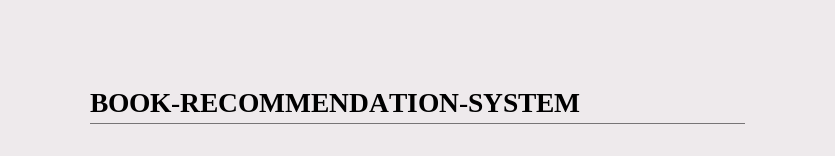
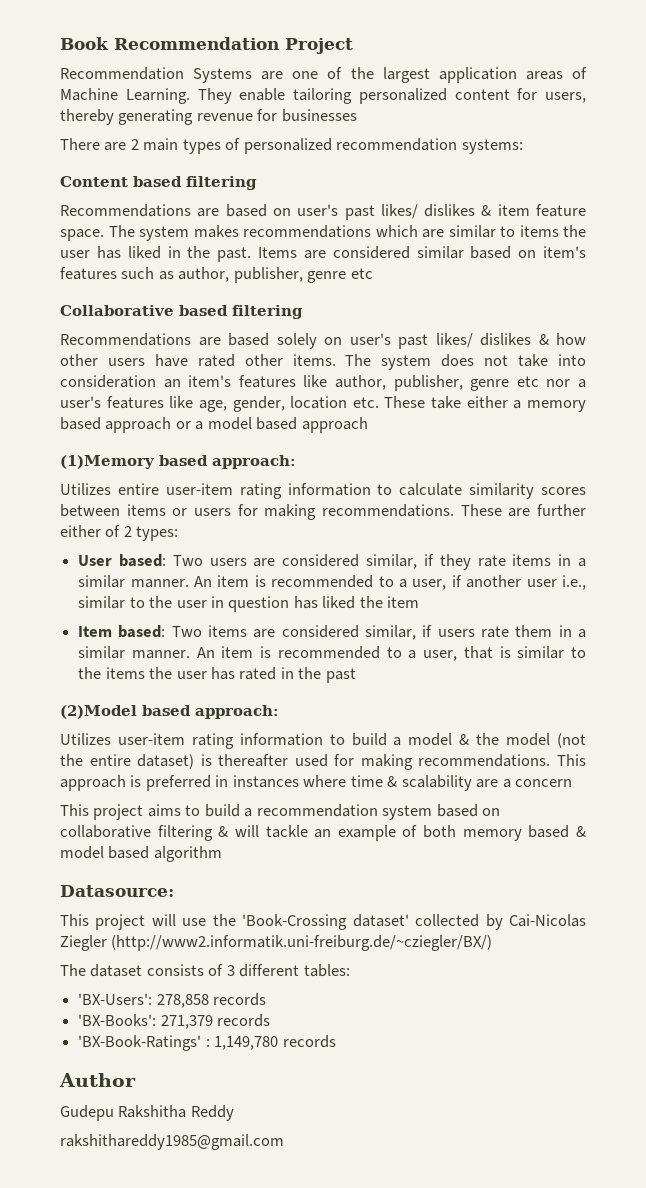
[90,94,580,112] BOOK-RECOMMENDATION-SYSTEM -> [60,37,353,54] [60,67,587,83] [60,88,586,104] [60,109,357,125] [60,138,523,154] [60,176,257,190] [60,204,587,220] [60,225,586,241] [60,246,586,262] [60,267,373,283] [60,305,303,319] [60,333,586,349] [60,354,587,370] [60,375,587,391] [60,396,586,412] [60,417,368,433] [60,455,296,469] [60,483,586,499] [60,504,586,520] [60,525,179,541] [78,554,586,570] [78,575,587,590] [78,596,420,612] [78,625,586,640] [78,646,587,661] [78,667,356,683] [60,705,279,719] [60,733,587,749] [60,754,586,770] [60,775,573,791] [60,804,501,820] [60,825,586,841] [60,846,222,862] [60,885,174,897] [60,914,587,930] [60,935,493,951] [60,964,350,977] [78,993,267,1008] [78,1014,271,1029] [78,1035,336,1051] [59,1073,136,1087] [60,1105,234,1121] [60,1134,284,1150] Book Recommendation Project // Recommendation Systems are one of the largest application areas of Machine Learning. They enable tailoring personalized content for users, thereby generating revenue for businesses // There are 2 main types of personalized recommendation systems: // Content based filtering // Recommendations are based on user's past likes/ dislikes & item feature space. The system makes recommendations which are similar to items the user has liked in the past. Items are considered similar based on item's features such as author, publisher, genre etc // Collaborative based filtering // Recommendations are based solely on user's past likes/ dislikes & how other users have rated other items. The system does not take into consideration an item's features like author, publisher, genre etc nor a user's features like age, gender, location etc. These take either a memory based approach or a model based approach // (1)Memory based approach: // Utilizes entire user-item rating information to calculate similarity scores between items or users for making recommendations. These are further either of 2 types: // User based: Two users are considered similar, if they rate items in a similar manner. An item is recommended to a user, if another user i.e., similar to the user in question has liked the item // Item based: Two items are considered similar, if users rate them in a similar manner. An item is recommended to a user, that is similar to the items the user has rated in the past // (2)Model based approach: // Utilizes user-item rating information to build a model & the model (not the entire dataset) is thereafter used for making recommendations. This approach is preferred in instances where time & scalability are a concern // This project aims to build a recommendation system based on collaborative filtering & will tackle an example of both memory based & model based algorithm // Datasource: // This project will use the 'Book-Crossing dataset' collected by Cai-Nicolas Ziegler (http://www2.informatik.uni-freiburg.de/~cziegler/BX/) // The dataset consists of 3 different tables: // 'BX-Users': 278,858 records // 'BX-Books': 271,379 records // 'BX-Book-Ratings' : 1,149,780 records // Author // Gudepu Rakshitha Reddy // rakshithareddy1985@gmail.com

